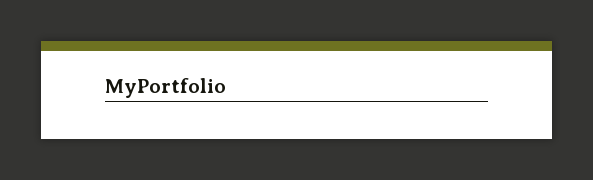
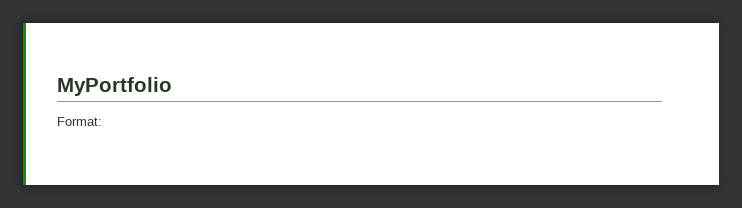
(226, 88) none -> [57,117,102,126] // Format:

